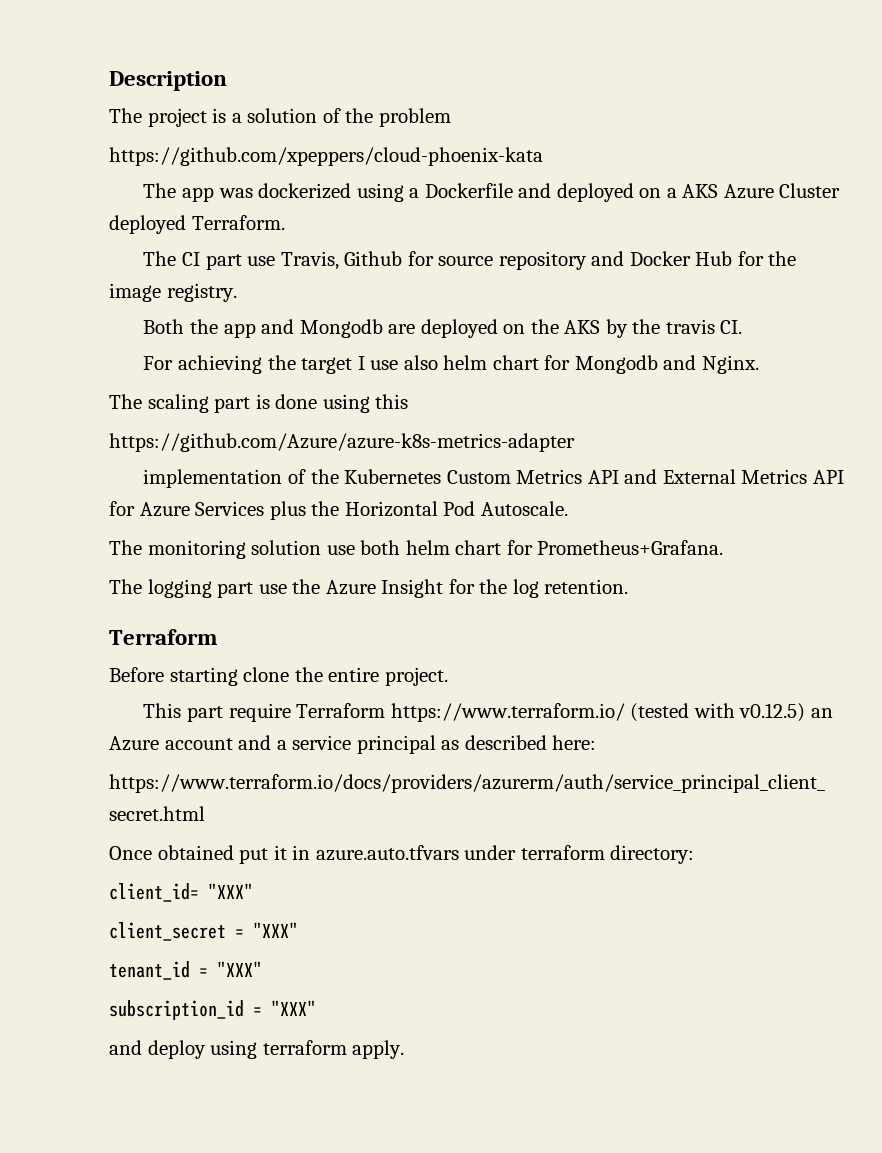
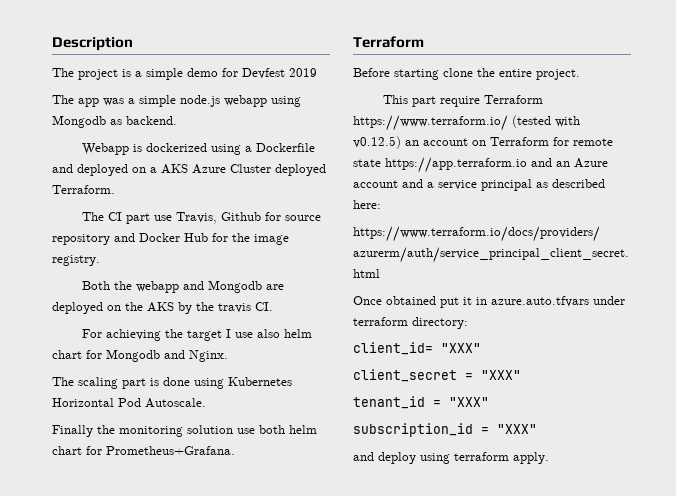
[247,108,451,127] [109,147,543,166] [143,183,253,202] solution of the problem // https://github.com/xpeppers/cloud-phoenix-kata // The app was -> [146,68,317,80] [52,95,301,107] [52,115,177,128] [81,143,142,155] simple demo for Devfest 2019 // The app was a simple node.js webapp using Mongodb as backend. // Webapp is
[223,323,256,338] app -> [135,281,179,293] webapp
[375,394,409,409] [109,433,575,452] [143,469,844,488] [109,501,340,520] this // https://github.com/Azure/azure-k8s-metrics-adapter // implementation of the Kubernetes Custom Metrics API and External Metrics API for Azure Services plus the -> [228,377,292,386] Kubernetes
[109,540,142,555] The -> [52,425,115,437] Finally the
[109,579,629,598] // The logging part use the Azure Insight for the log retention. -> (235, 450) none
(833, 713) none -> [423,137,613,146] [353,157,570,173] account on Terraform for remote state https://app.terraform.io and an

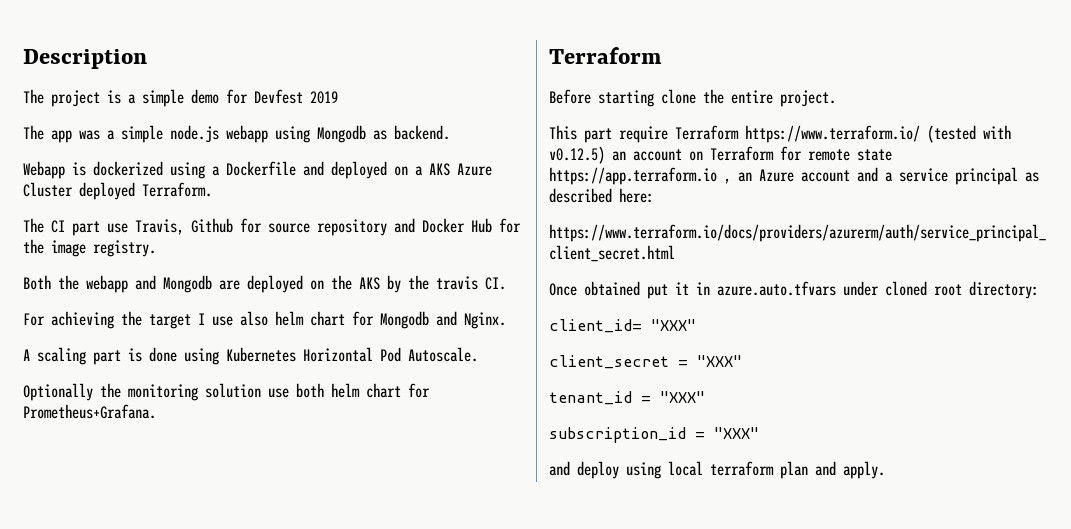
[52,377,74,386] The -> [23,349,30,361] A
[52,425,93,437] Finally -> [23,383,93,401] Optionally
[531,158,552,167] and -> [724,178,731,184] ,
[353,317,408,326] terraform -> [885,281,962,296] cloned root
[454,452,509,461] terraform -> [668,461,836,479] local terraform plan and

